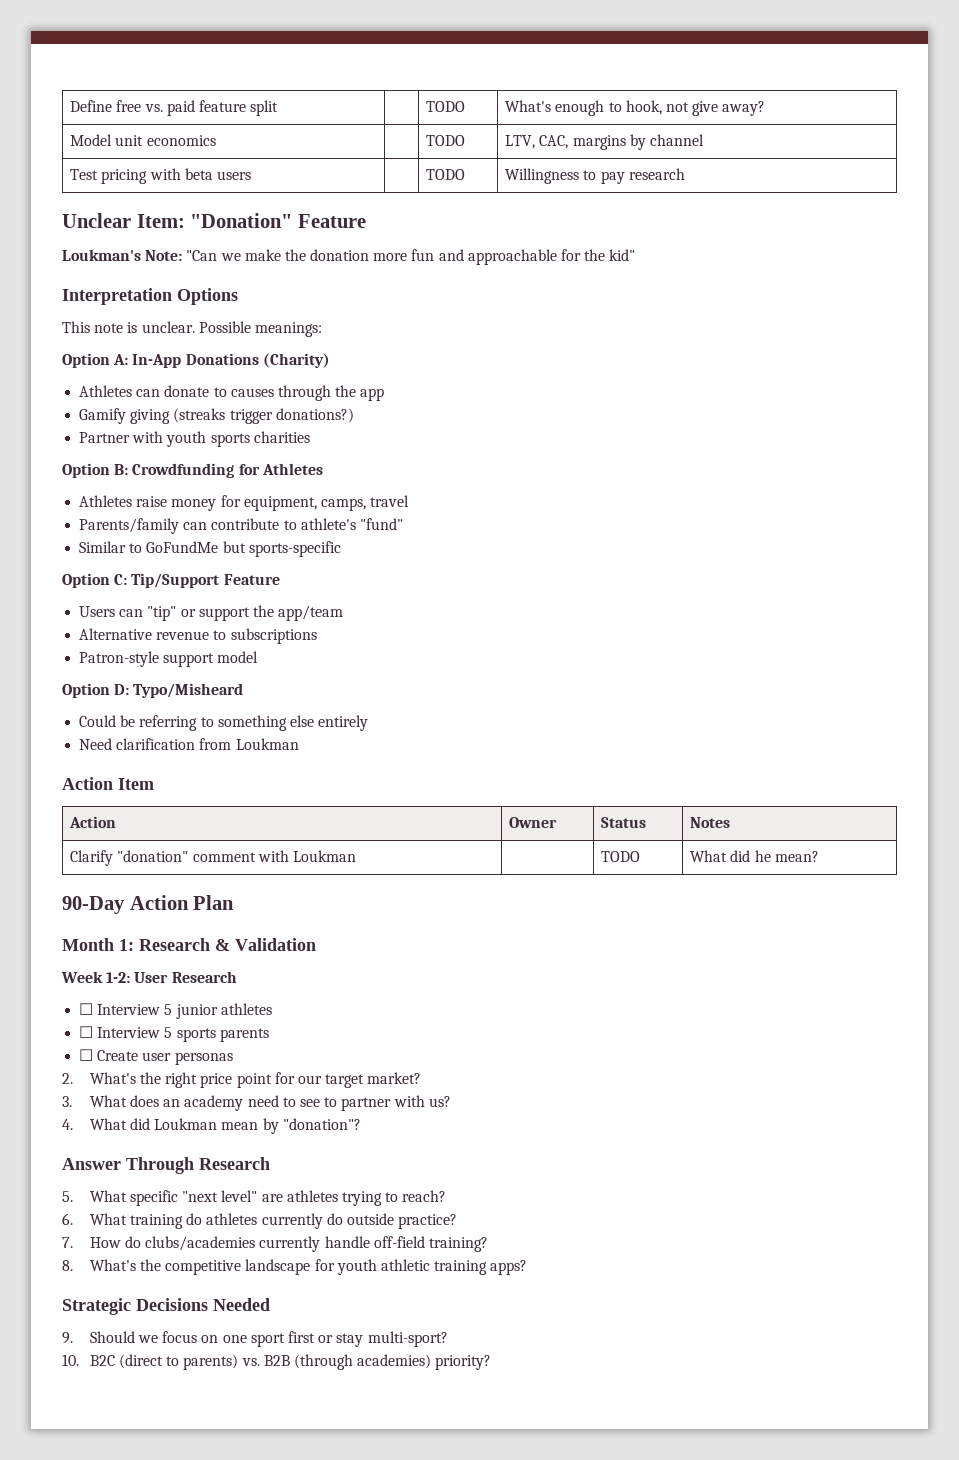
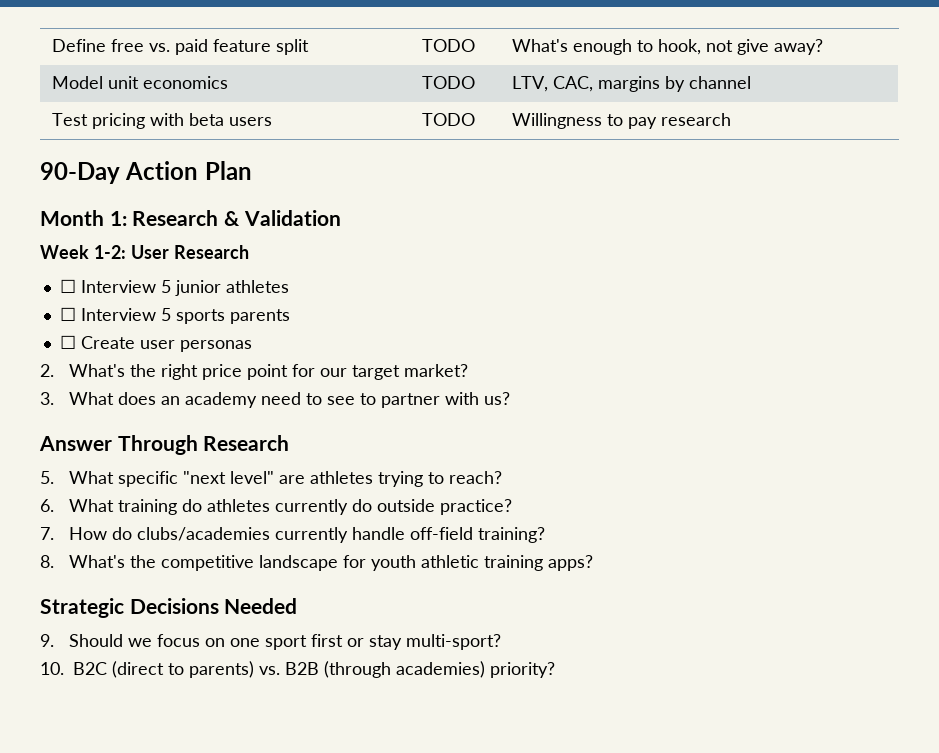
[62,213,366,228] [62,249,636,265] [62,288,238,305] [62,321,322,337] [62,353,330,368] [79,385,385,401] [79,408,354,424] [79,431,310,447] [62,463,323,478] [79,495,410,511] [79,518,403,534] [79,541,341,557] [62,573,280,588] [79,605,344,621] [79,628,317,644] [79,651,259,667] [62,683,244,698] [79,715,369,731] [79,738,299,750] [62,777,154,790] [69,816,117,828] [509,817,558,828] [601,817,647,828] [690,817,731,828] [70,850,356,866] [601,851,641,862] [690,850,819,862] // Unclear Item: "Donation" Feature // Loukman's Note: "Can we make the donation more fun and approachable for the kid" // Interpretation Options // This note is unclear. Possible meanings: // Option A: In-App Donations (Charity) // Athletes can donate to causes through the app // Gamify giving (streaks trigger donations?) // Partner with youth sports charities // Option B: Crowdfunding for Athletes // Athletes raise money for equipment, camps, travel // Parents/family can contribute to athlete's "fund" // Similar to GoFundMe but sports-specific // Option C: Tip/Support Feature // Users can "tip" or support the app/team // Alternative revenue to subscriptions // Patron-style support model // Option D: Typo/Misheard // Could be referring to something else entirely // Need clarification from Loukman // Action Item // Action | Owner | Status | Notes // Clarify "donation" comment with Loukman | | TODO | What did he mean? -> (732, 119) none
[62,1118,361,1134] // 4. What did Loukman mean by "donation"? -> (511, 398) none

